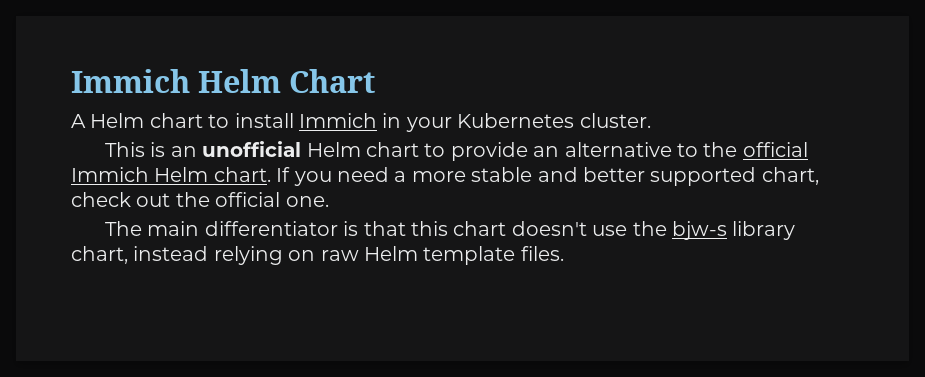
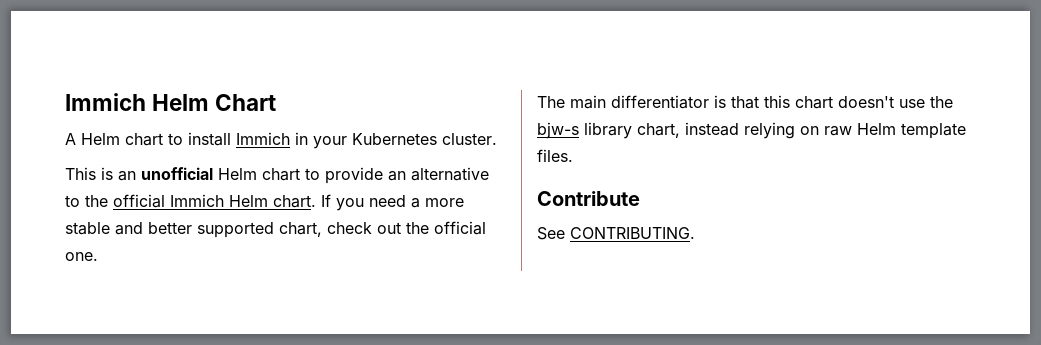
(564, 253) none -> [537,191,640,206] [537,227,695,240] // Contribute // See CONTRIBUTING.

